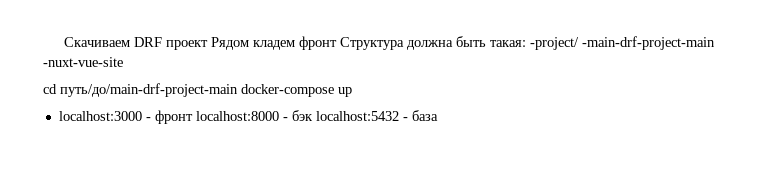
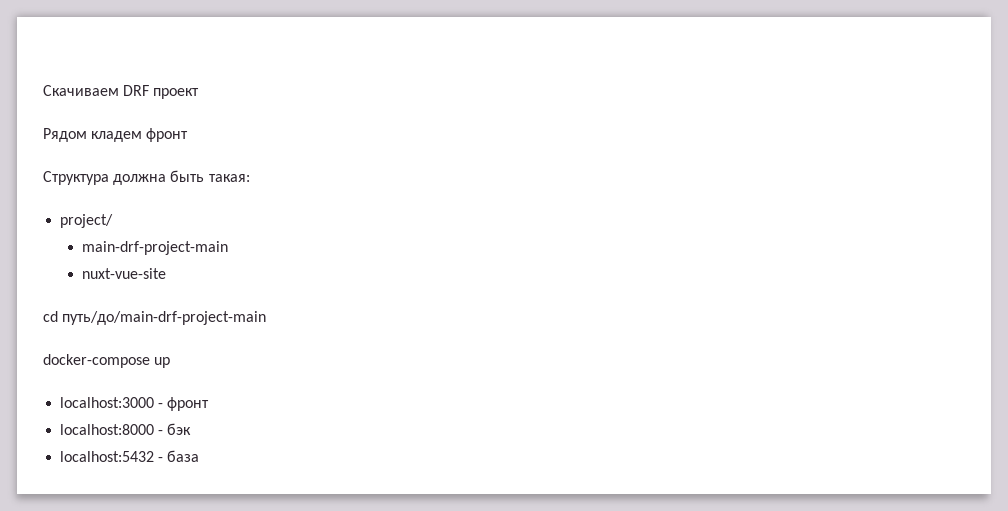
(209, 45) none -> (200, 93) //
(338, 43) none -> (189, 135) //
[530,36,716,50] [43,57,123,67] -project/ -main-drf-project-main -nuxt-vue-site -> [60,214,114,228] [82,241,229,255] [82,268,167,279] // project/ // main-drf-project-main // nuxt-vue-site
(238, 90) none -> (267, 318) //
(193, 117) none -> (210, 404) //
(313, 115) none -> (192, 429) //

